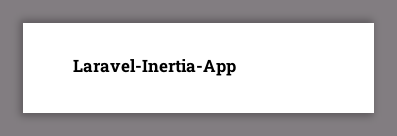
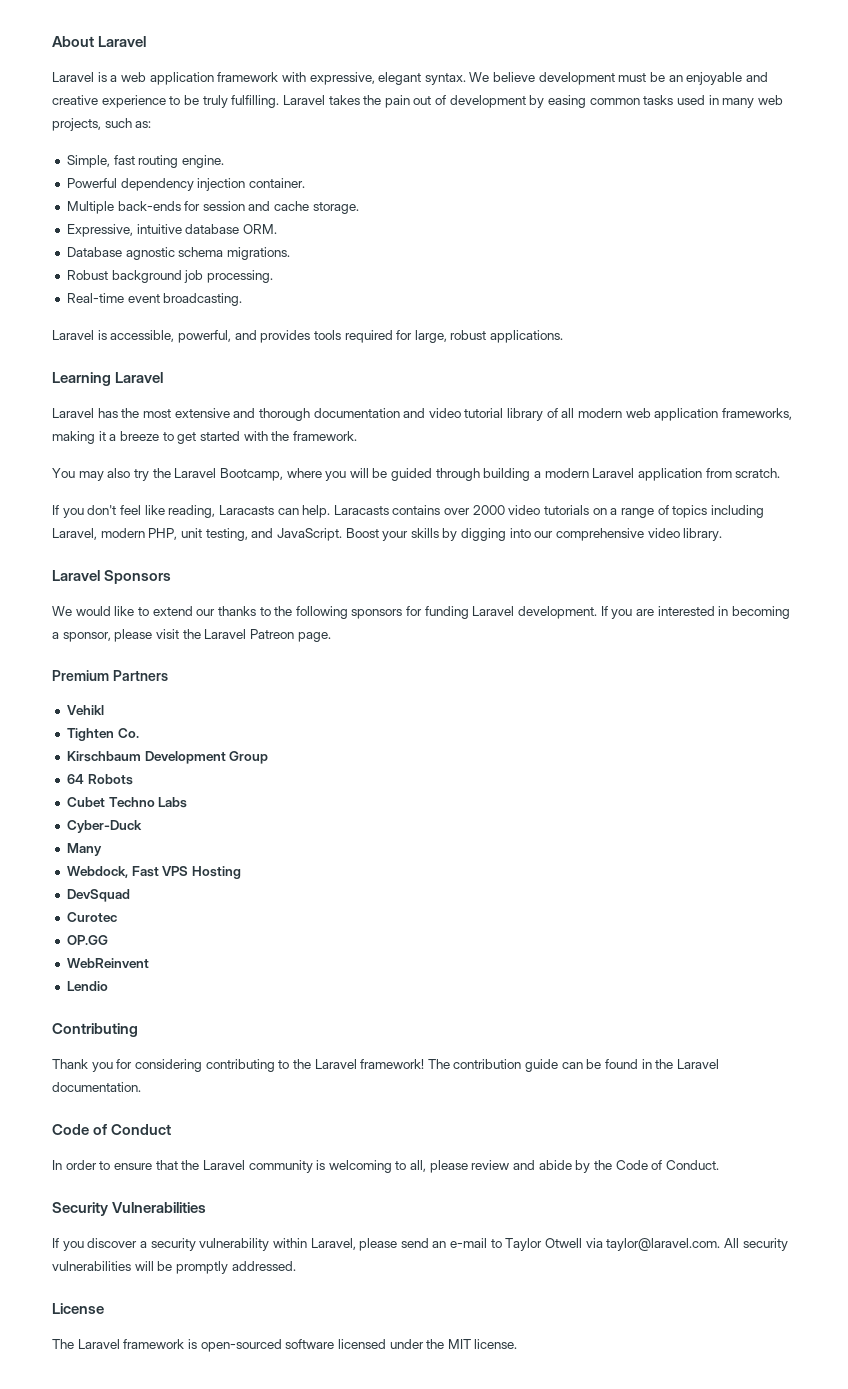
[73,59,236,76] Laravel-Inertia-App -> [52,36,147,47] [52,72,768,85] [52,95,783,108] [52,118,152,131] [66,155,224,168] [66,178,305,191] [66,201,359,214] [66,224,277,237] [66,247,290,260] [66,270,273,283] [66,293,243,306] [52,330,564,343] [52,372,164,386] [52,408,792,421] [52,431,357,444] [52,468,781,481] [52,505,764,518] [52,528,723,541] [52,570,172,584] [52,606,790,619] [52,629,331,642] [52,670,168,681] [66,705,104,715] [66,728,139,741] [66,751,269,764] [66,774,133,785] [66,797,188,808] [66,820,142,833] [66,843,102,856] [66,866,241,879] [66,889,130,902] [66,912,117,922] [66,935,108,945] [66,958,149,968] [66,981,108,991] [52,1023,138,1037] [52,1059,719,1072] [52,1082,141,1092] [52,1124,172,1135] [52,1160,719,1173] [52,1202,207,1216] [52,1238,788,1251] [52,1261,296,1274] [52,1303,104,1314] [52,1339,518,1352] About Laravel // Laravel is a web application framework with expressive, elegant syntax. We believe development must be an enjoyable and creative experience to be truly fulfilling. Laravel takes the pain out of development by easing common tasks used in many web projects, such as: // Simple, fast routing engine. // Powerful dependency injection container. // Multiple back-ends for session and cache storage. // Expressive, intuitive database ORM. // Database agnostic schema migrations. // Robust background job processing. // Real-time event broadcasting. // Laravel is accessible, powerful, and provides tools required for large, robust applications. // Learning Laravel // Laravel has the most extensive and thorough documentation and video tutorial library of all modern web application frameworks, making it a breeze to get started with the framework. // You may also try the Laravel Bootcamp, where you will be guided through building a modern Laravel application from scratch. // If you don't feel like reading, Laracasts can help. Laracasts contains over 2000 video tutorials on a range of topics including Laravel, modern PHP, unit testing, and JavaScript. Boost your skills by digging into our comprehensive video library. // Laravel Sponsors // We would like to extend our thanks to the following sponsors for funding Laravel development. If you are interested in becoming a sponsor, please visit the Laravel Patreon page. // Premium Partners // Vehikl // Tighten Co. // Kirschbaum Development Group // 64 Robots // Cubet Techno Labs // Cyber-Duck // Many // Webdock, Fast VPS Hosting // DevSquad // Curotec // OP.GG // WebReinvent // Lendio // Contributing // Thank you for considering contributing to the Laravel framework! The contribution guide can be found in the Laravel documentation. // Code of Conduct // In order to ensure that the Laravel community is welcoming to all, please review and abide by the Code of Conduct. // Security Vulnerabilities // If you discover a security vulnerability within Laravel, please send an e-mail to Taylor Otwell via taylor@laravel.com. All security vulnerabilities will be promptly addressed. // License // The Laravel framework is open-sourced software licensed under the MIT license.

